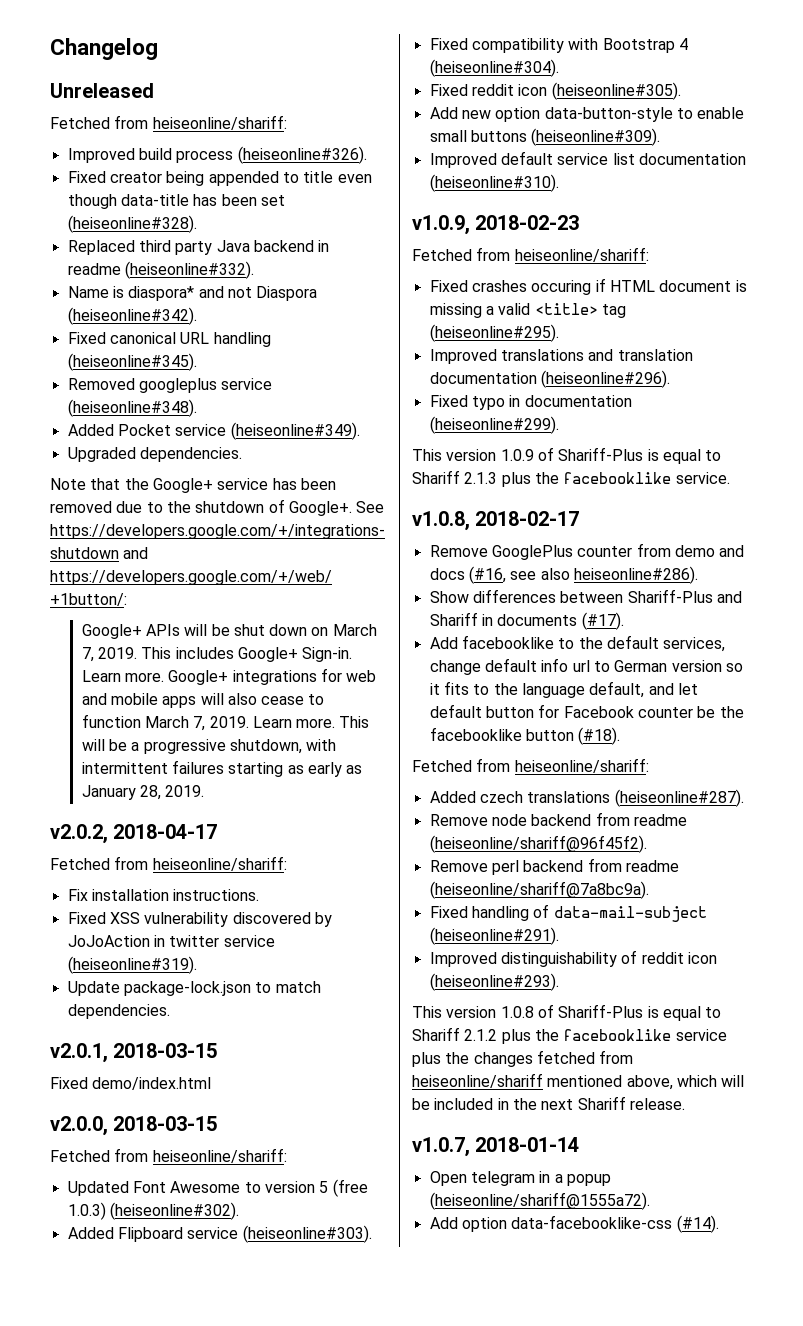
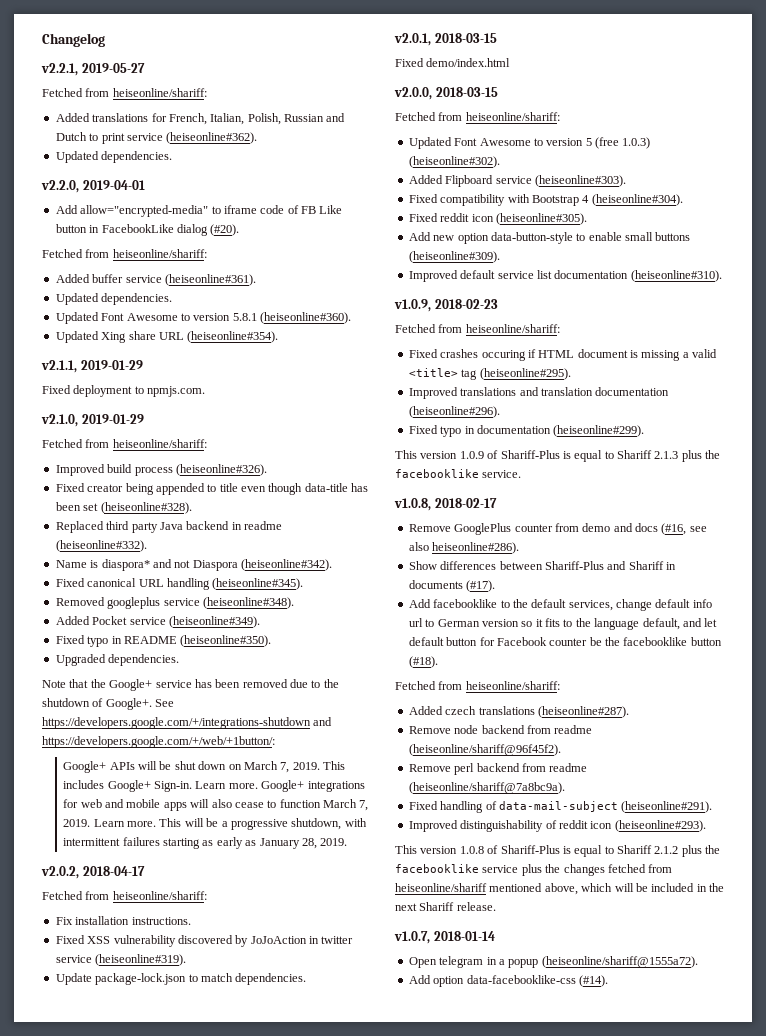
[50,83,154,98] Unreleased -> [41,63,145,76] [42,88,207,97] [55,113,346,125] [55,132,258,144] [55,151,173,163] [41,180,145,193] [55,205,343,217] [55,224,240,236] [42,249,207,258] [55,274,256,286] [55,293,173,305] [55,312,351,324] [55,331,279,343] [41,360,143,373] [42,385,206,397] [41,414,144,427] v2.2.1, 2019-05-27 // Fetched from heiseonline/shariff: // Added translations for French, Italian, Polish, Russian and Dutch to print service (heiseonline#362). // Updated dependencies. // v2.2.0, 2019-04-01 // Add allow="encrypted-media" to iframe code of FB Like button in FacebookLike dialog (#20). // Fetched from heiseonline/shariff: // Added buffer service (heiseonline#361). // Updated dependencies. // Updated Font Awesome to version 5.8.1 (heiseonline#360). // Updated Xing share URL (heiseonline#354). // v2.1.1, 2019-01-29 // Fixed deployment to npmjs.com. // v2.1.0, 2019-01-29
(360, 431) none -> [55,635,272,647] // Fixed typo in README (heiseonline#350).

